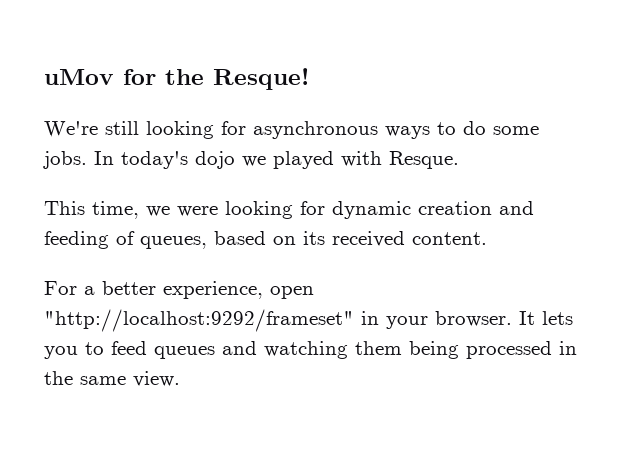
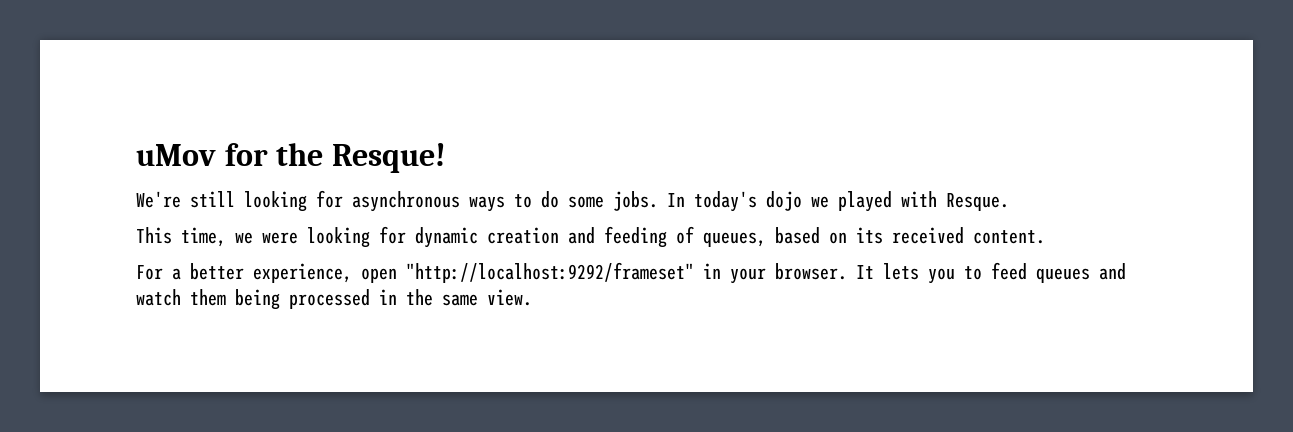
[264,341,348,359] watching -> [136,289,181,306] watch

